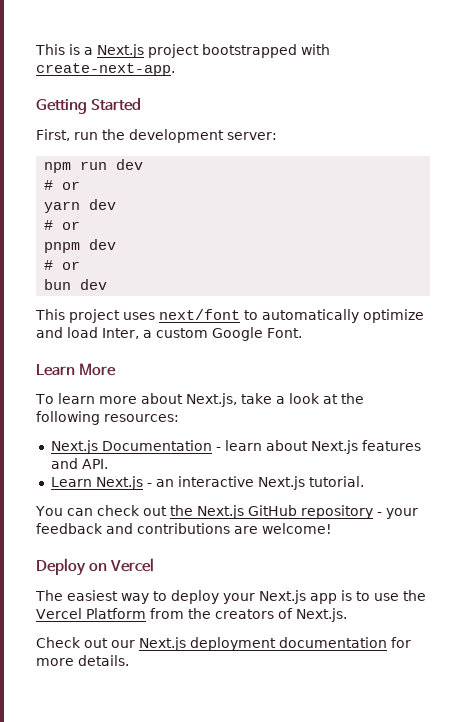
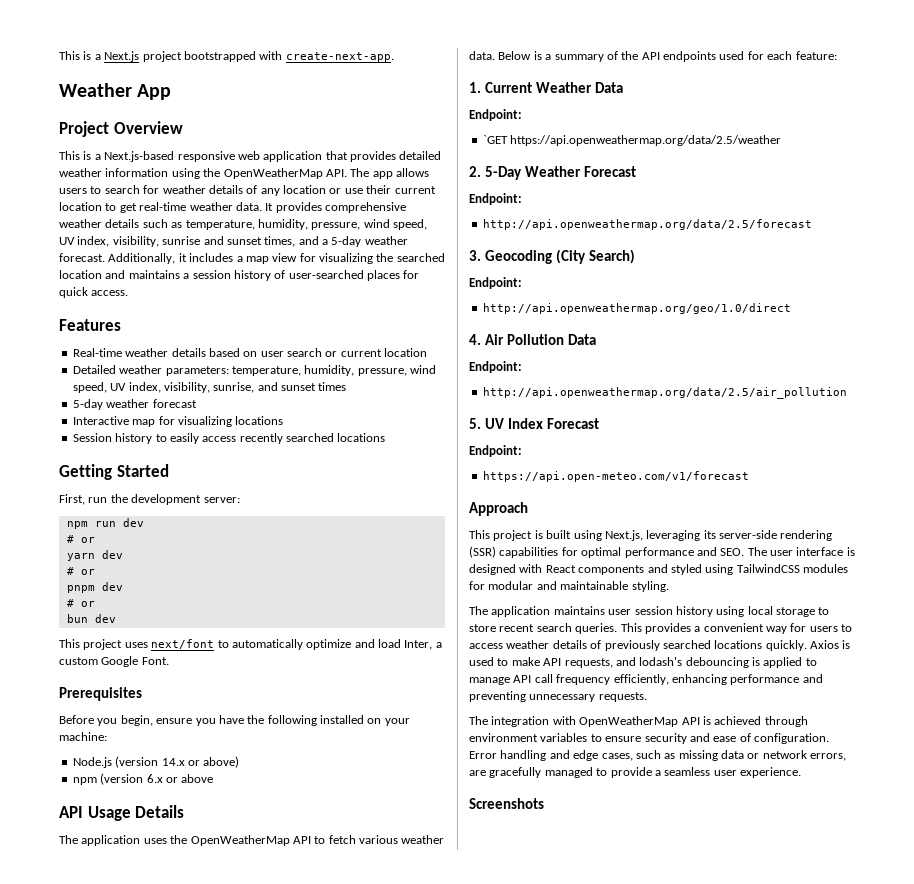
(175, 69) none -> [59,83,172,100] [59,121,183,137] [59,151,442,162] [59,168,429,179] [59,185,436,196] [59,202,406,213] [59,219,427,230] [59,236,408,247] [59,253,445,264] [59,270,420,281] [59,287,129,298] [59,319,121,331] [72,348,428,357] [72,365,436,376] [72,382,347,393] [72,399,197,410] [72,416,284,427] [72,433,386,444] // Weather App // Project Overview // This is a Next.js-based responsive web application that provides detailed weather information using the OpenWeatherMap API. The app allows users to search for weather details of any location or use their current location to get real-time weather data. It provides comprehensive weather details such as temperature, humidity, pressure, wind speed, UV index, visibility, sunrise and sunset times, and a 5-day weather forecast. Additionally, it includes a map view for visualizing the searched location and maintains a session history of user-searched places for quick access. // Features // Real-time weather details based on user search or current location // Detailed weather parameters: temperature, humidity, pressure, wind speed, UV index, visibility, sunrise, and sunset times // 5-day weather forecast // Interactive map for visualizing locations // Session history to easily access recently searched locations
[36,363,116,376] [35,393,364,407] [36,411,179,425] [50,440,421,454] [50,458,108,469] [50,476,364,490] [35,505,418,519] [36,523,332,534] [36,558,155,576] [35,590,426,604] [36,608,347,622] [36,637,411,651] [36,655,129,666] Learn More // To learn more about Next.js, take a look at the following resources: // Next.js Documentation - learn about Next.js features and API. // Learn Next.js - an interactive Next.js tutorial. // You can check out the Next.js GitHub repository - your feedback and contributions are welcome! // Deploy on Vercel // The easiest way to deploy your Next.js app is to use the Vercel Platform from the creators of Next.js. // Check out our Next.js deployment documentation for more details. -> [59,687,142,701] [59,715,410,726] [59,732,107,741] [72,756,240,768] [72,773,214,785] [59,805,185,821] [59,835,445,846] [469,51,837,62] [469,82,623,93] [469,109,522,121] [482,135,782,146] [469,166,636,180] [469,193,522,205] [482,219,812,230] [469,249,635,264] [469,277,522,289] [482,303,791,314] [469,334,596,345] [469,361,522,373] [482,387,847,399] [469,418,599,429] [469,445,522,457] [482,471,749,482] [469,502,528,516] [469,530,833,541] [469,546,855,558] [469,564,848,575] [469,581,669,592] [469,606,830,617] [469,623,853,634] [469,640,851,651] [469,657,817,668] [469,674,823,685] [469,691,647,702] [469,716,808,727] [469,733,829,744] [469,750,847,761] [469,767,801,778] [469,798,544,809] Prerequisites // Before you begin, ensure you have the following installed on your machine: // Node.js (version 14.x or above) // npm (version 6.x or above // API Usage Details // The application uses the OpenWeatherMap API to fetch various weather data. Below is a summary of the API endpoints used for each feature: // 1. Current Weather Data // Endpoint: // `GET https://api.openweathermap.org/data/2.5/weather // 2. 5-Day Weather Forecast // Endpoint: // http://api.openweathermap.org/data/2.5/forecast // 3. Geocoding (City Search) // Endpoint: // http://api.openweathermap.org/geo/1.0/direct // 4. Air Pollution Data // Endpoint: // http://api.openweathermap.org/data/2.5/air_pollution // 5. UV Index Forecast // Endpoint: // https://api.open-meteo.com/v1/forecast // Approach // This project is built using Next.js, leveraging its server-side rendering (SSR) capabilities for optimal performance and SEO. The user interface is designed with React components and styled using TailwindCSS modules for modular and maintainable styling. // The application maintains user session history using local storage to store recent search queries. This provides a convenient way for users to access weather details of previously searched locations quickly. Axios is used to make API requests, and lodash's debouncing is applied to manage API call frequency efficiently, enhancing performance and preventing unnecessary requests. // The integration with OpenWeatherMap API is achieved through environment variables to ensure security and ease of configuration. Error handling and edge cases, such as missing data or network errors, are gracefully managed to provide a seamless user experience. // Screenshots

